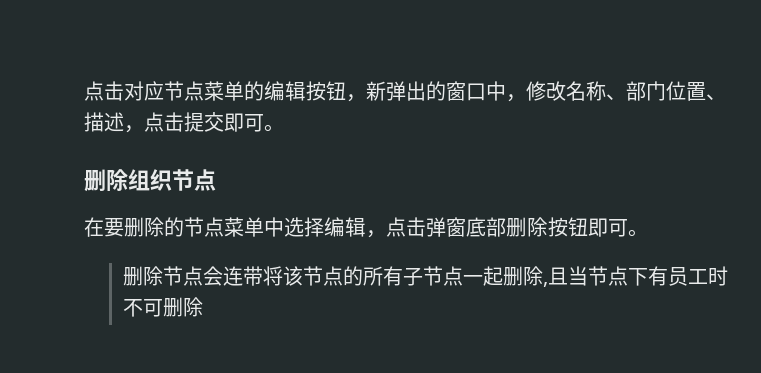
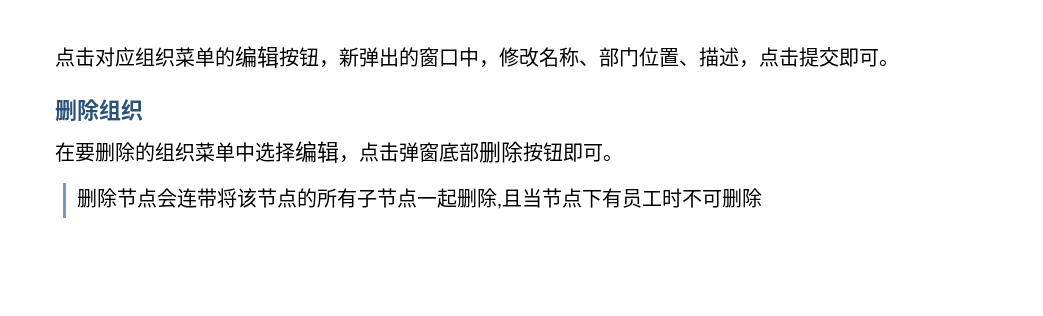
[164,81,204,101] 节点 -> [135,47,175,67] 组织
[172,169,216,191] 节点 -> (143, 110) none
[184,217,224,237] 节点 -> [155,142,195,162] 组织

